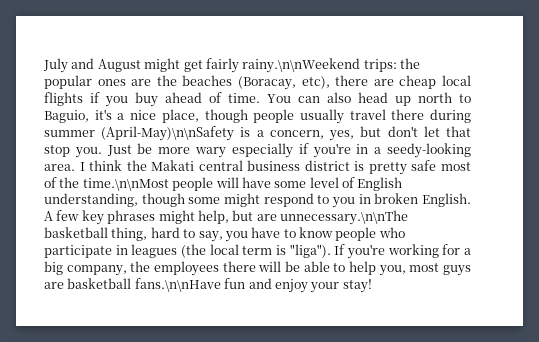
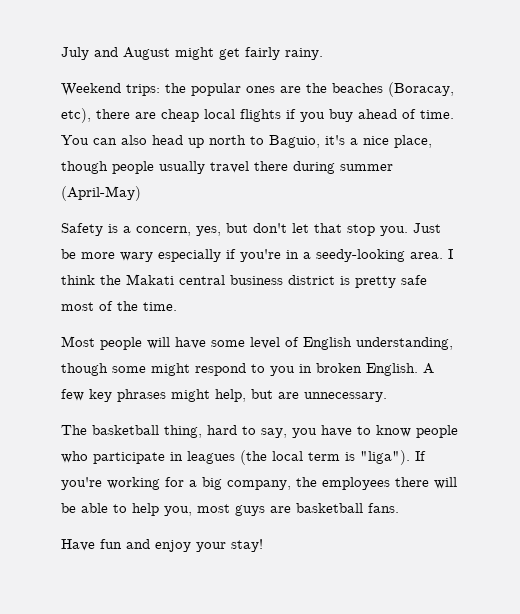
[242,58,361,73] rainy.\n\nWeekend -> [285,48,323,60] [61,83,121,96] rainy. // Weekend
[101,126,235,141] (April-May)\n\nSafety -> [61,186,141,201] [61,223,103,236] (April-May) // Safety
[82,178,169,191] time.\n\nMost -> [143,302,177,311] [61,336,95,347] time. // Most
[280,210,408,225] unnecessary.\n\nThe -> [304,392,387,402] [61,425,87,435] unnecessary. // The
[134,278,221,292] fans.\n\nHave -> [368,503,399,513] [61,539,95,551] fans. // Have

